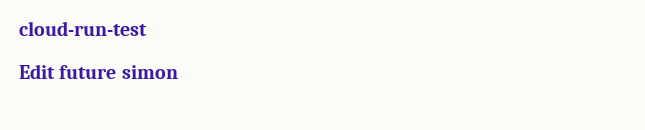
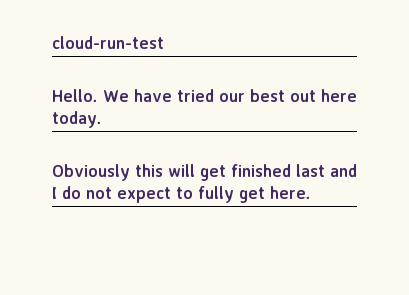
[19,64,178,79] Edit future simon -> [52,89,357,102] [52,111,102,128] [52,164,357,181] [52,186,311,203] Hello. We have tried our best out here today. // Obviously this will get finished last and I do not expect to fully get here.

